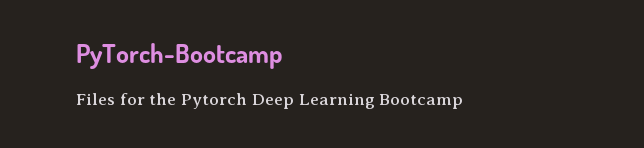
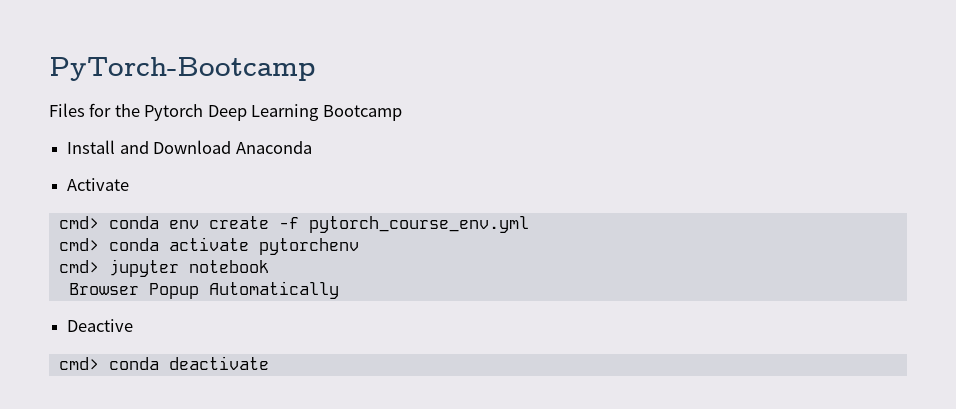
(464, 101) none -> [67,140,312,154] [67,178,130,191] [58,216,529,233] [58,237,359,255] [58,259,269,277] [68,281,339,299] [67,319,134,332] [58,356,269,370] // Install and Download Anaconda // Activate // cmd> conda env create -f pytorch_course_env.yml // cmd> conda activate pytorchenv // cmd> jupyter notebook // Browser Popup Automatically // Deactive // cmd> conda deactivate

